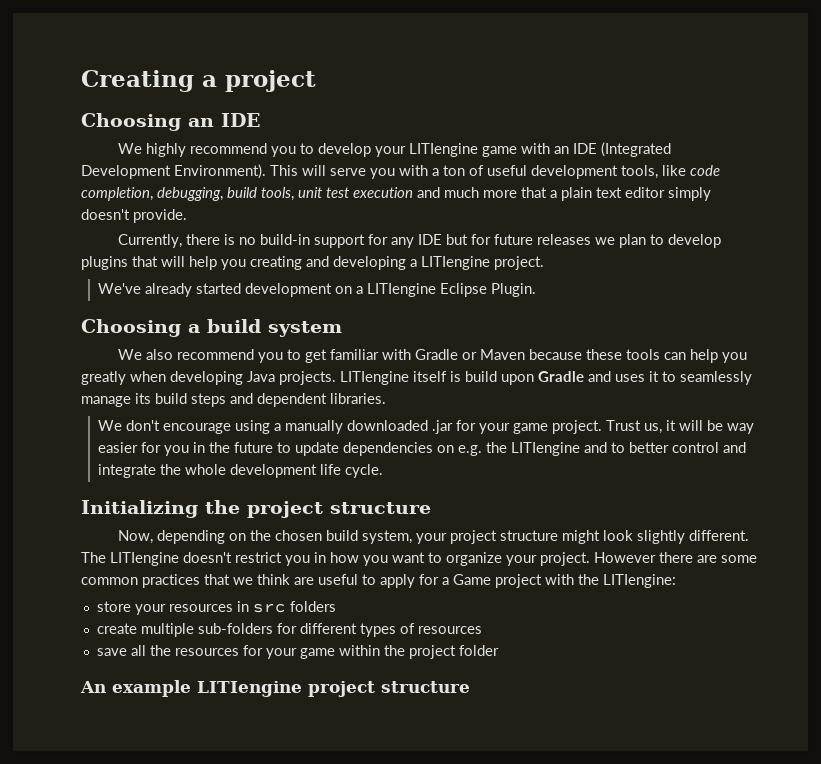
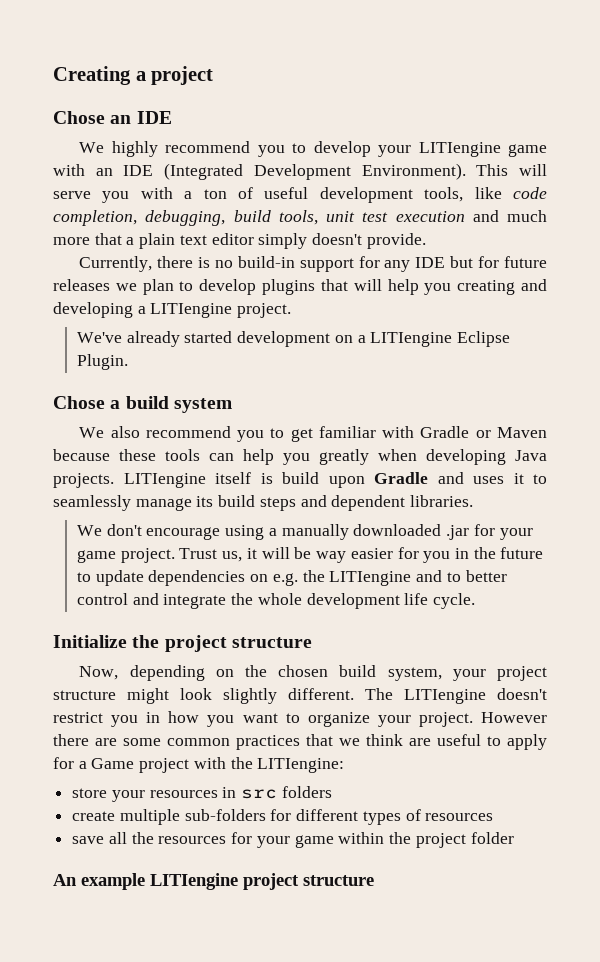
[81,113,181,131] Choosing -> [53,111,105,124] Chose
[81,319,181,337] Choosing -> [53,396,105,409] Chose
[81,500,198,518] Initializing -> [53,635,127,648] Initialize

